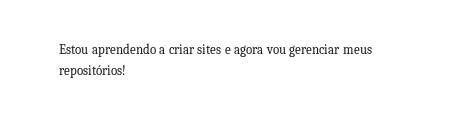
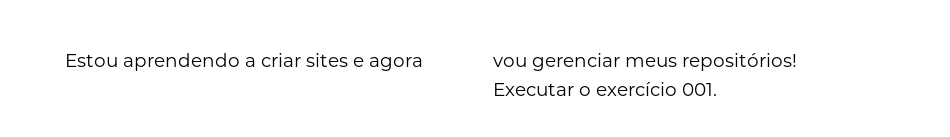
(126, 71) none -> [493,82,717,96] // Executar o exercício 001.

